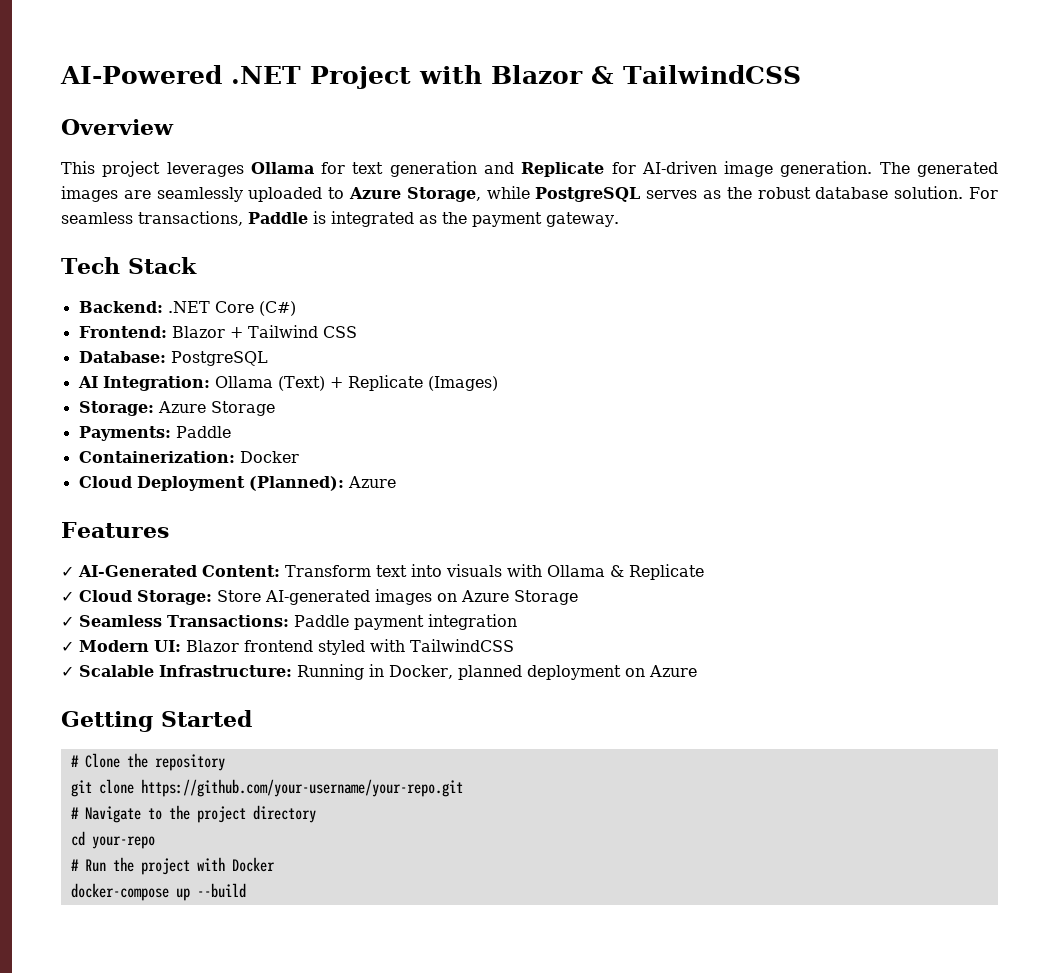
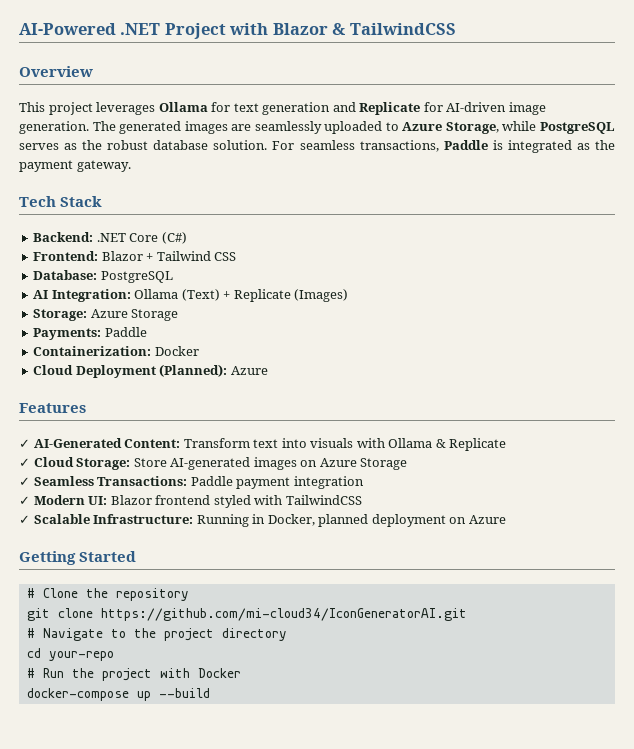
[140,779,463,797] https://github.com/your-username/your-repo.git -> [100,608,467,621] https://github.com/mi-cloud34/IconGeneratorAI.git

